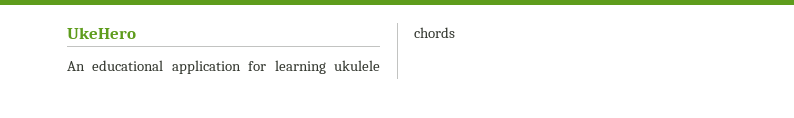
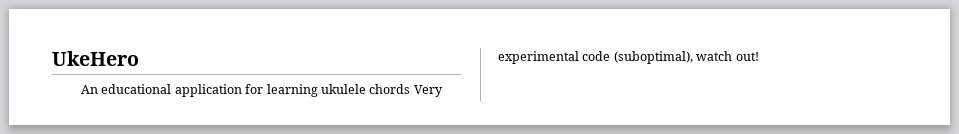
(455, 32) none -> [413,85,443,97] [498,51,759,64] Very experimental code (suboptimal), watch out!

